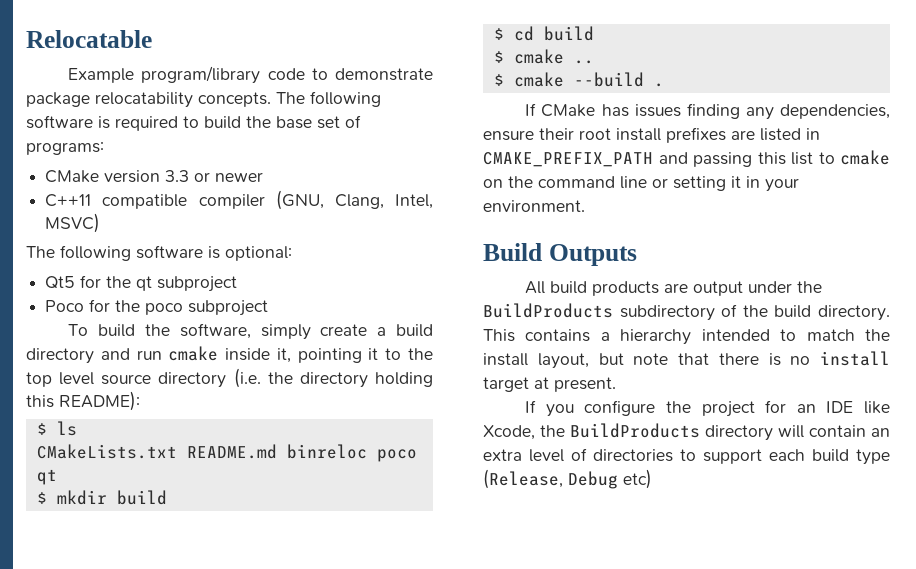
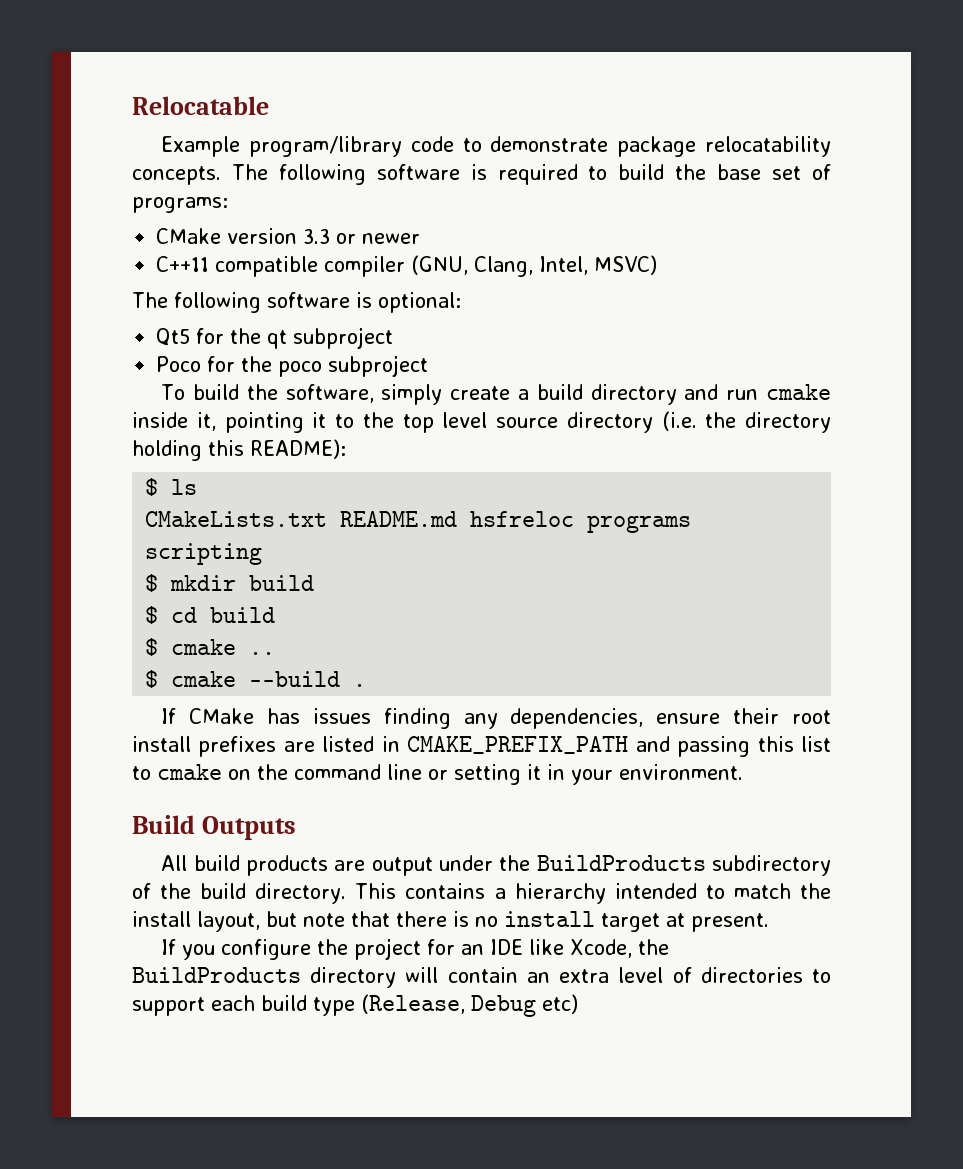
[286,444,417,462] [36,469,57,485] binreloc poco qt -> [470,511,692,533] [145,543,263,565] hsfreloc programs scripting

